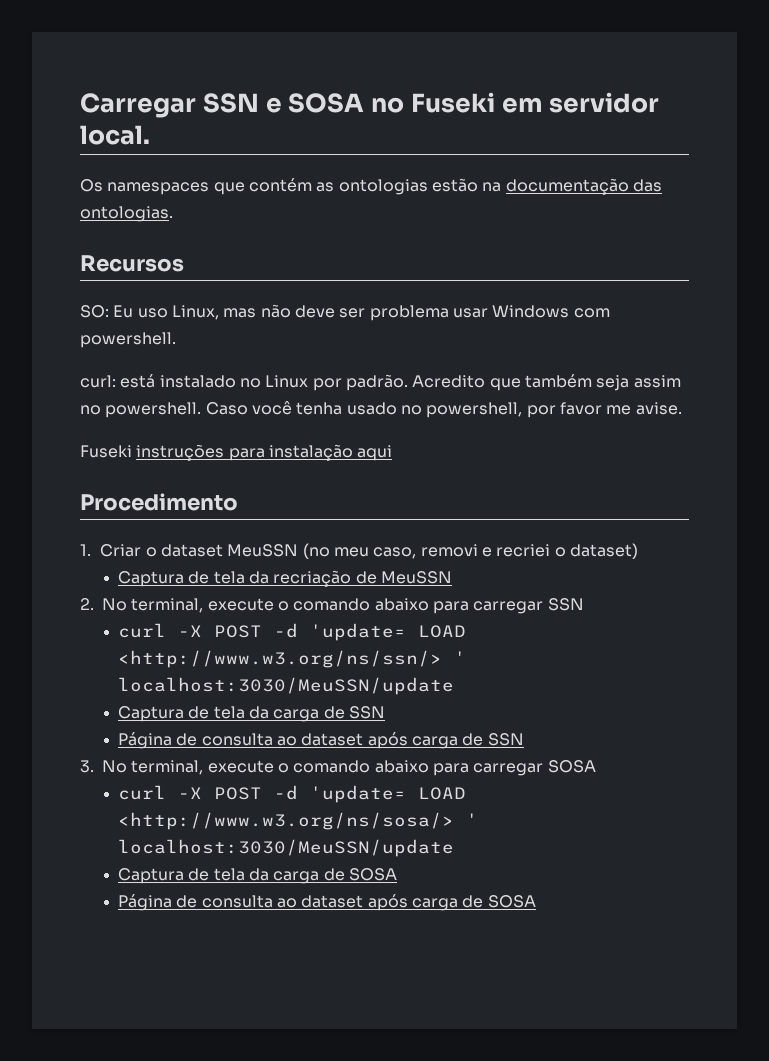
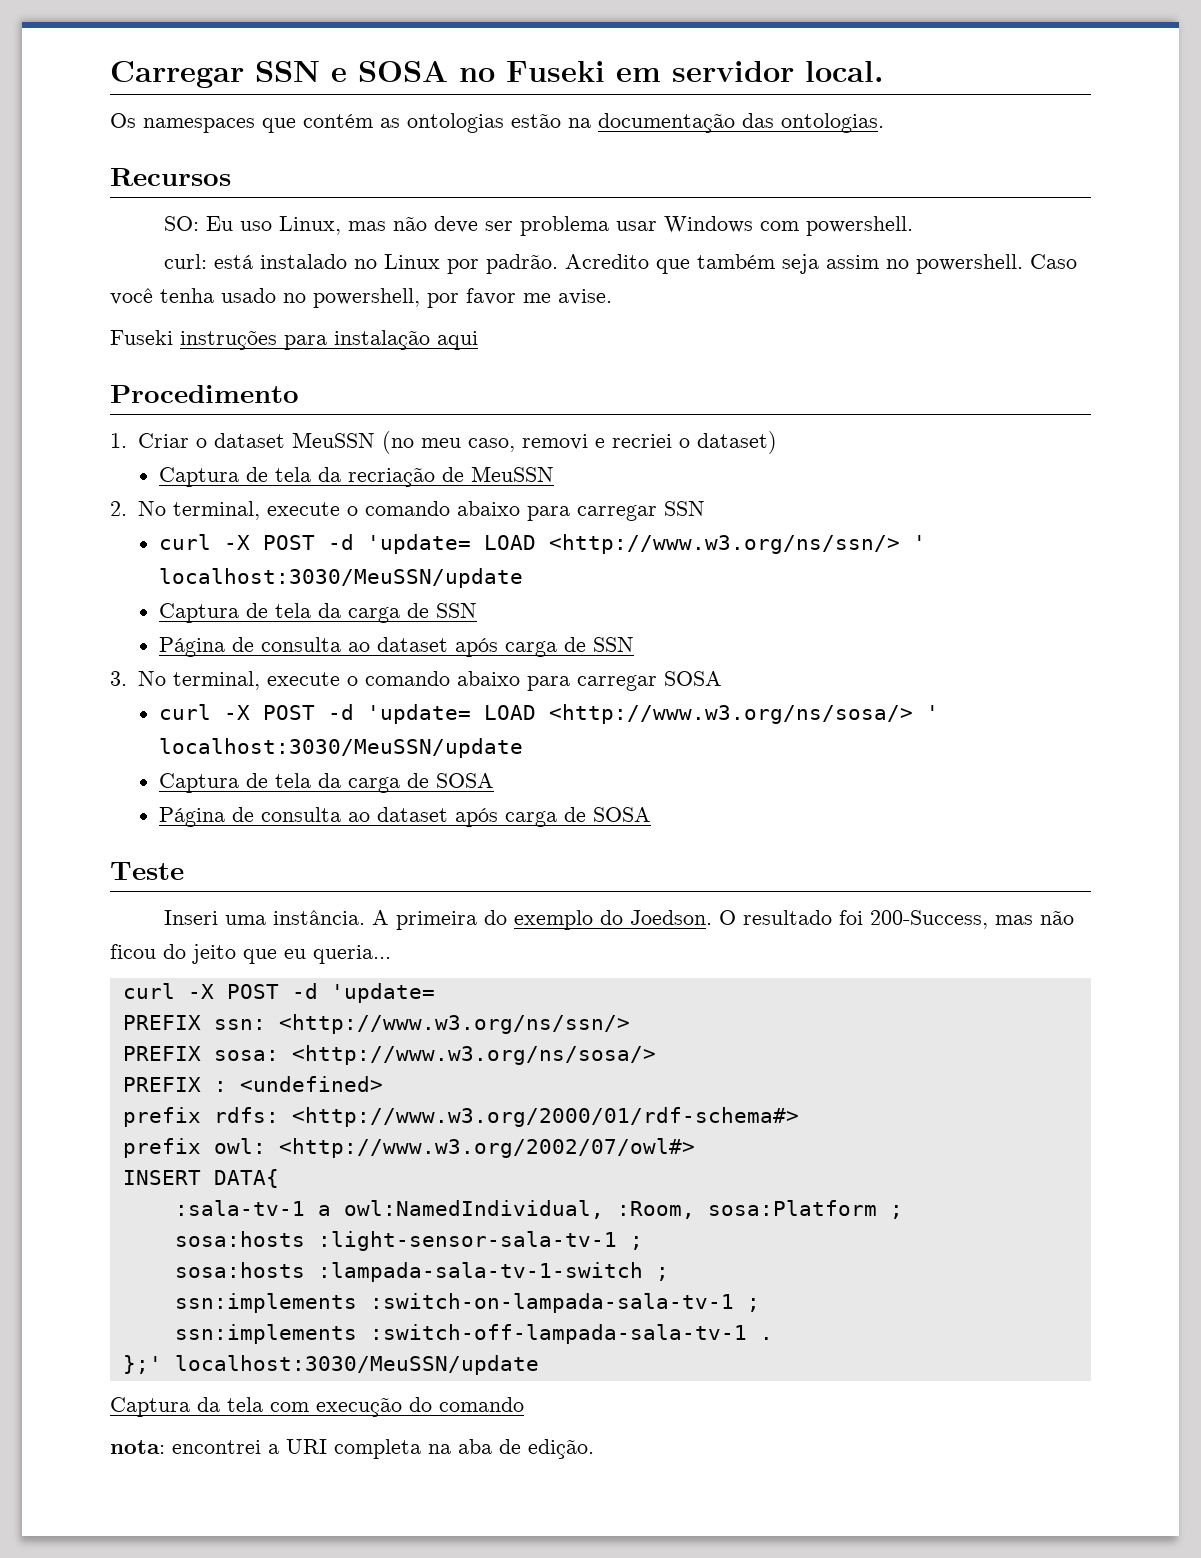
(536, 901) none -> [110,862,184,880] [163,910,1074,930] [110,944,391,964] [122,983,435,1003] [122,1014,630,1034] [122,1045,656,1065] [122,1076,383,1092] [122,1107,799,1127] [122,1138,695,1158] [122,1169,279,1188] [174,1200,903,1219] [174,1231,643,1251] [174,1262,669,1282] [174,1293,760,1313] [174,1324,773,1344] [122,1355,539,1375] [110,1397,524,1417] [110,1439,594,1459] // Teste // Inseri uma instância. A primeira do exemplo do Joedson. O resultado foi 200-Success, mas não ficou do jeito que eu queria... // curl -X POST -d 'update= // PREFIX ssn: <http://www.w3.org/ns/ssn/> // PREFIX sosa: <http://www.w3.org/ns/sosa/> // PREFIX : <undefined> // prefix rdfs: <http://www.w3.org/2000/01/rdf-schema#> // prefix owl: <http://www.w3.org/2002/07/owl#> // INSERT DATA{ // :sala-tv-1 a owl:NamedIndividual, :Room, sosa:Platform ; // sosa:hosts :light-sensor-sala-tv-1 ; // sosa:hosts :lampada-sala-tv-1-switch ; // ssn:implements :switch-on-lampada-sala-tv-1 ; // ssn:implements :switch-off-lampada-sala-tv-1 . // };' localhost:3030/MeuSSN/update // Captura da tela com execução do comando // nota: encontrei a URI completa na aba de edição.

